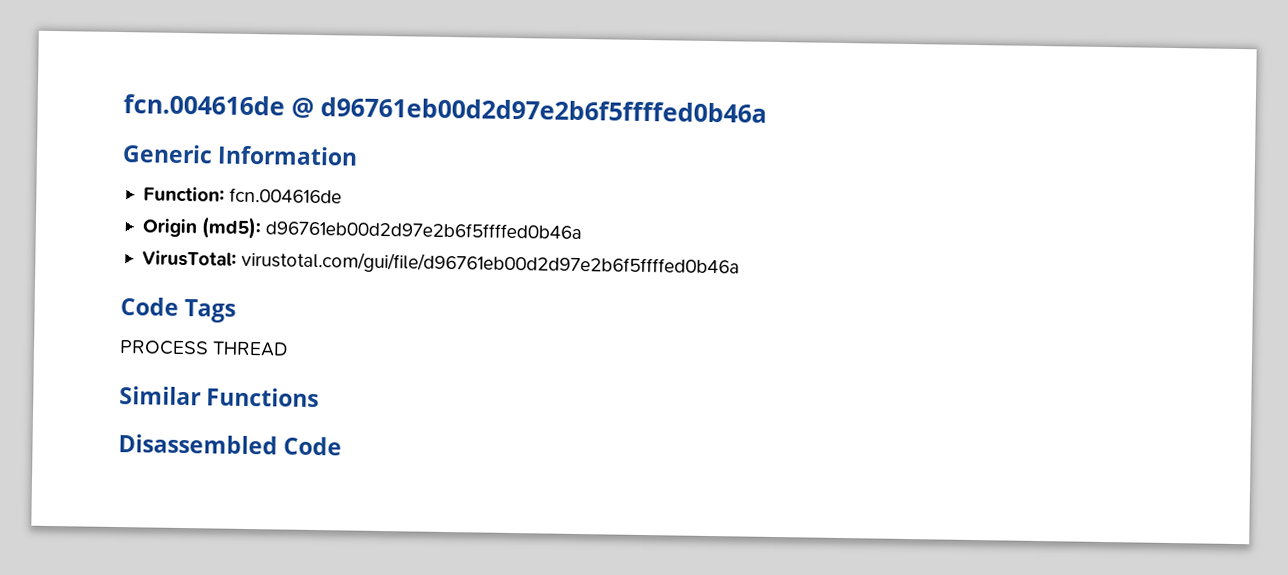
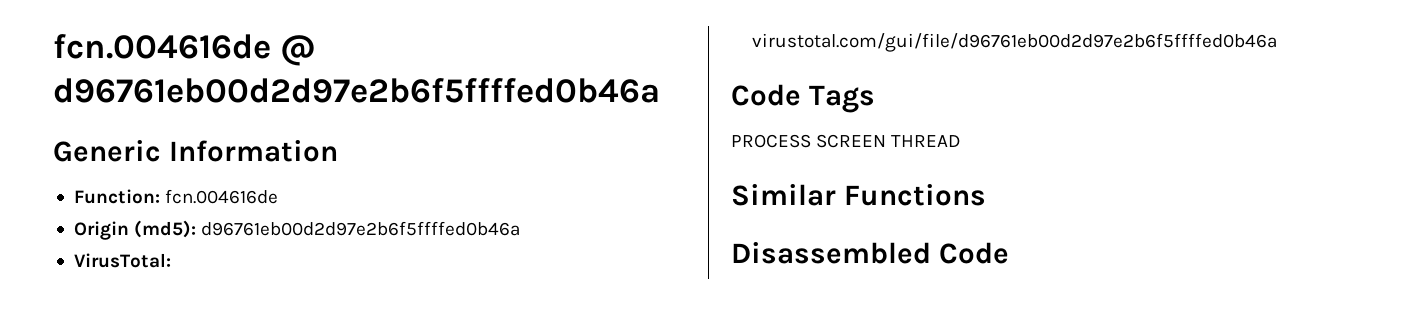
(209, 348) none -> [816,134,887,148] SCREEN

